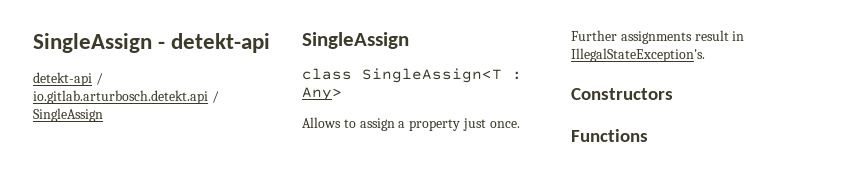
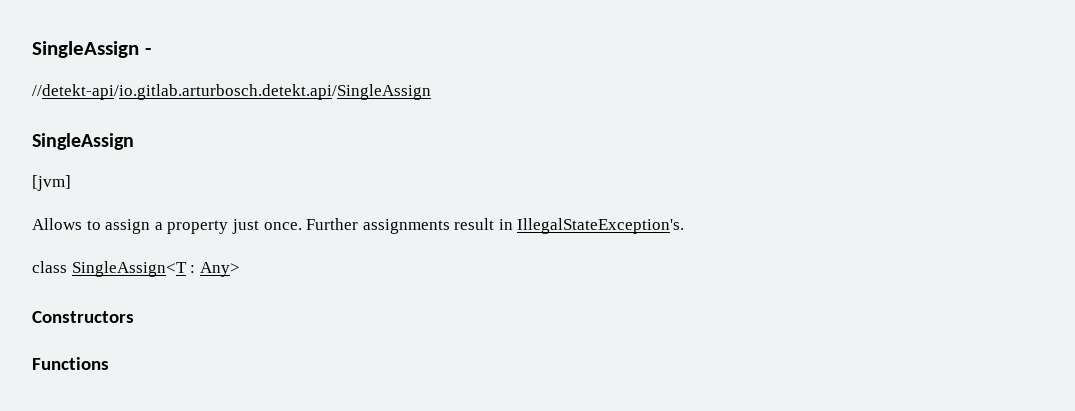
[171,33,271,53] [33,72,103,86] [33,90,219,104] [33,108,103,122] [302,32,409,49] [302,68,522,83] [302,87,342,101] detekt-api // detekt-api / io.gitlab.arturbosch.detekt.api / SingleAssign // SingleAssign // class SingleAssign<T : Any> -> [32,84,431,100] [32,133,134,150] [32,175,71,191] // //detekt-api/io.gitlab.arturbosch.detekt.api/SingleAssign // SingleAssign // [jvm]
(705, 55) none -> [32,261,240,277] // class SingleAssign<T : Any>

